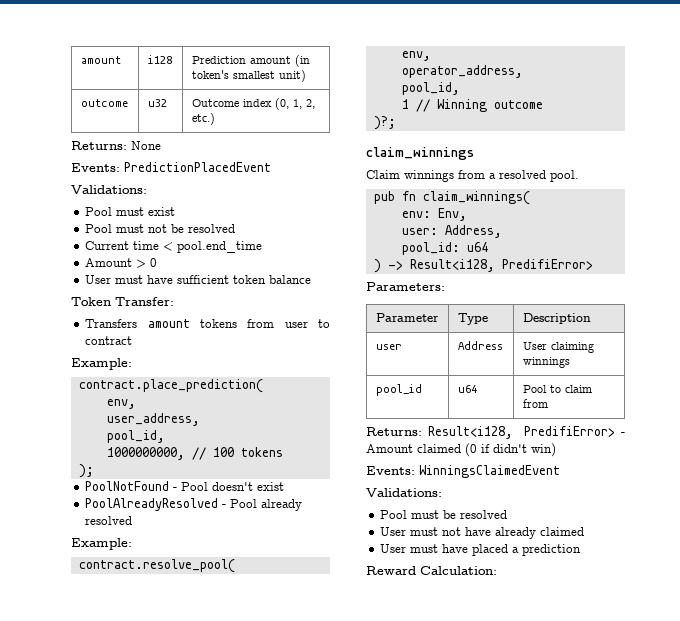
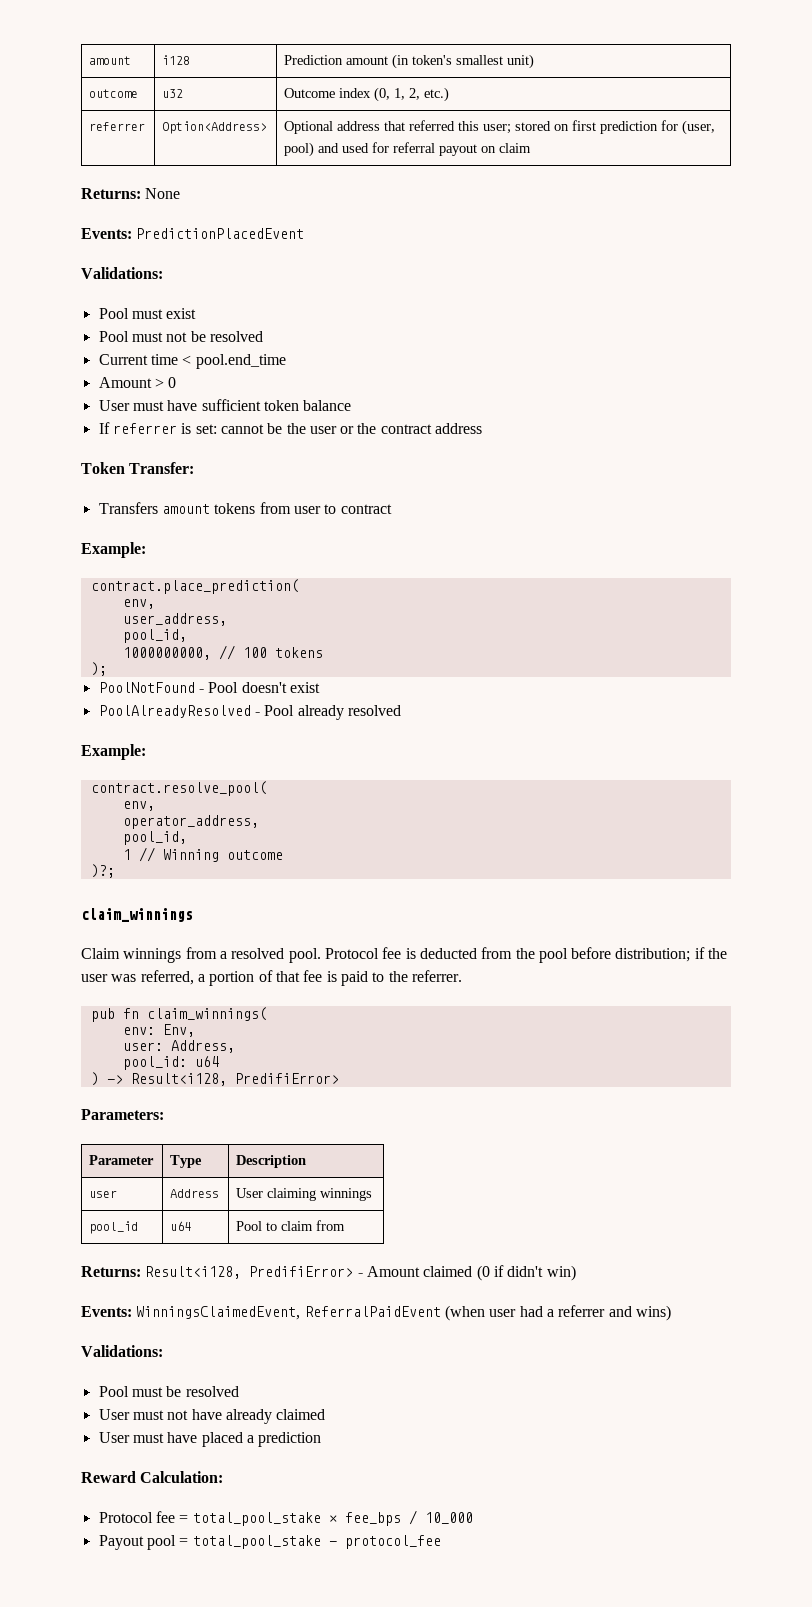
(215, 119) none -> [89,122,146,131] [162,121,268,134] [284,120,716,135] [284,142,532,157] // referrer | Option<Address> | Optional address that referred this user; stored on first prediction for (user, pool) and used for referral payout on claim
(312, 279) none -> [98,422,483,434] // If referrer is set: cannot be the user or the contract address
(579, 176) none -> [324,947,728,963] [81,970,462,986] Protocol fee is deducted from the pool before distribution; if the user was referred, a portion of that fee is paid to the referrer.
[419,465,560,478] WinningsClaimedEvent -> [136,1305,671,1321] WinningsClaimedEvent, ReferralPaidEvent (when user had a referrer and wins)
(497, 570) none -> [98,1510,473,1526] [98,1535,441,1550] // Protocol fee = total_pool_stake × fee_bps / 10_000 // Payout pool = total_pool_stake - protocol_fee

